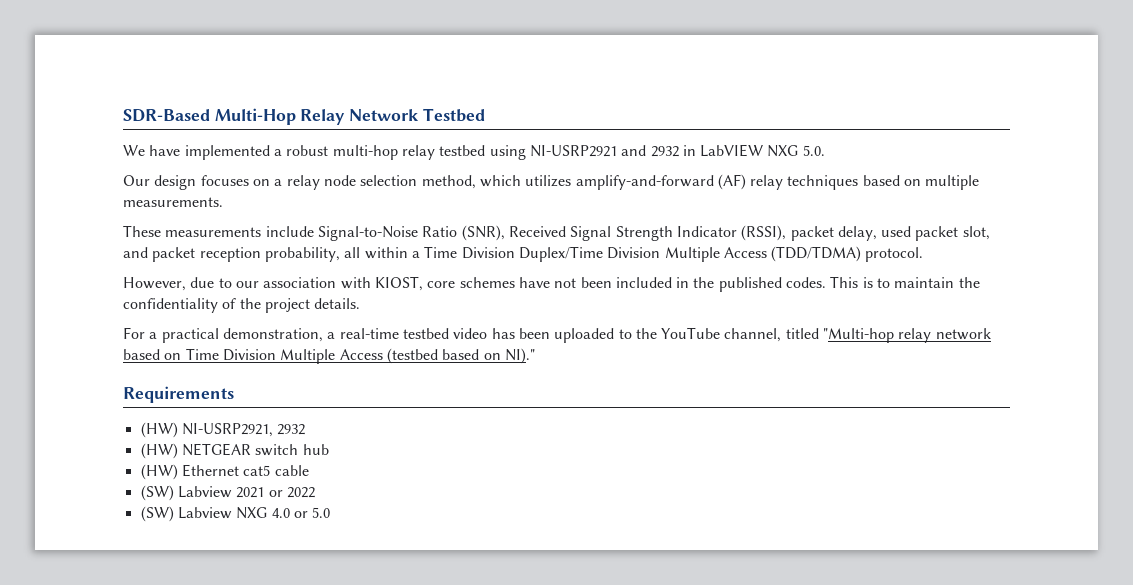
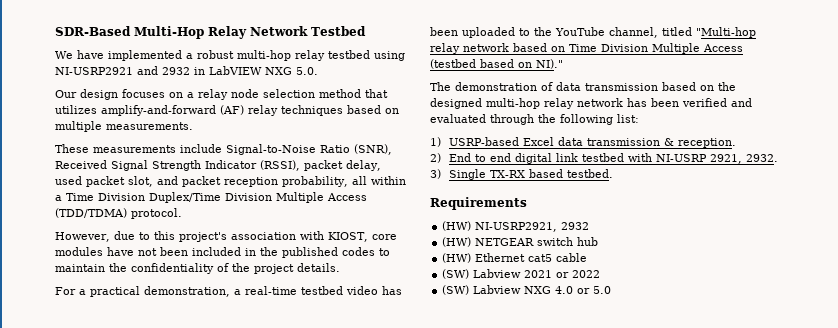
[421,175,521,189] method, which -> [319,89,388,98] method that
[235,281,259,288] our -> [153,231,227,242] this project's
[459,277,515,288] schemes -> [55,247,103,256] modules
[786,276,873,288] codes. This is -> [342,247,375,256] codes
(535, 356) none -> [430,82,736,91] [430,98,752,109] [430,114,639,125] [430,137,737,148] [430,153,779,164] [430,169,614,180] // The demonstration of data transmission based on the designed multi-hop relay network has been verified and evaluated through the following list: // 1) USRP-based Excel data transmission & reception. // 2) End to end digital link testbed with NI-USRP 2921, 2932. // 3) Single TX-RX based testbed.

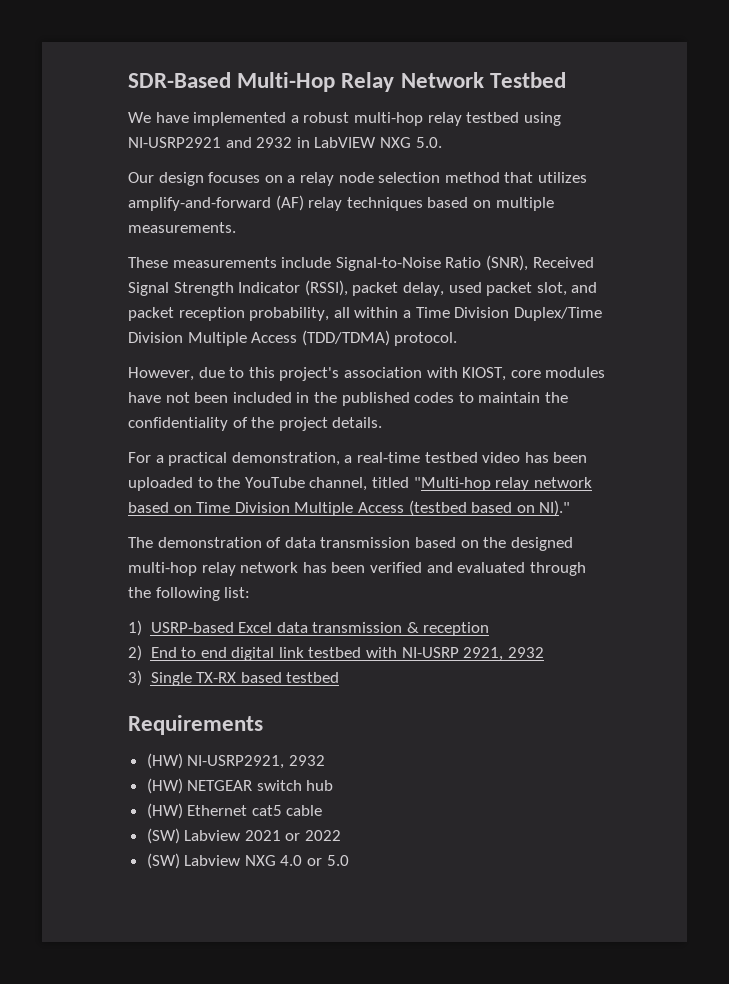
[678,138,737,148] reception. -> [423,622,490,636] reception
[746,154,779,162] 2932. -> [507,647,544,658] 2932
[567,169,614,178] testbed. -> [286,672,340,683] testbed

